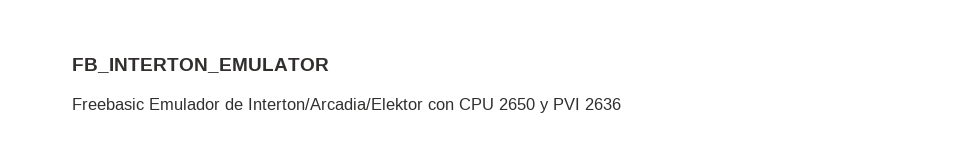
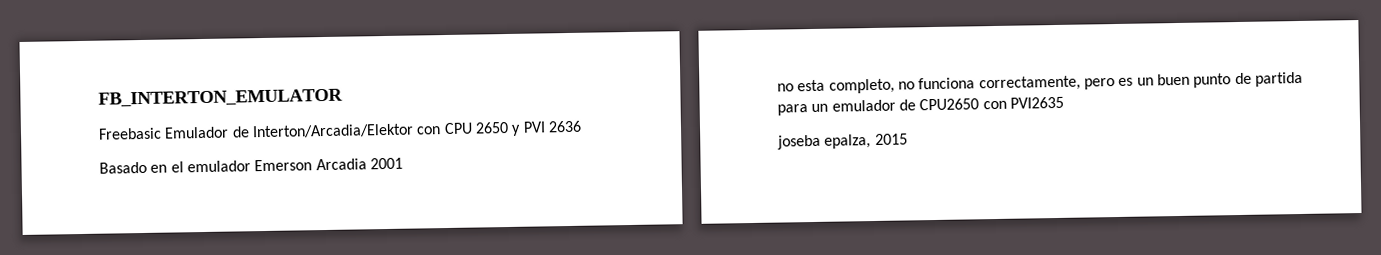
(621, 104) none -> [99,157,403,174] [777,71,1303,94] [777,96,1064,116] [777,133,908,150] // Basado en el emulador Emerson Arcadia 2001 // no esta completo, no funciona correctamente, pero es un buen punto de partida para un emulador de CPU2650 con PVI2635 // joseba epalza, 2015

